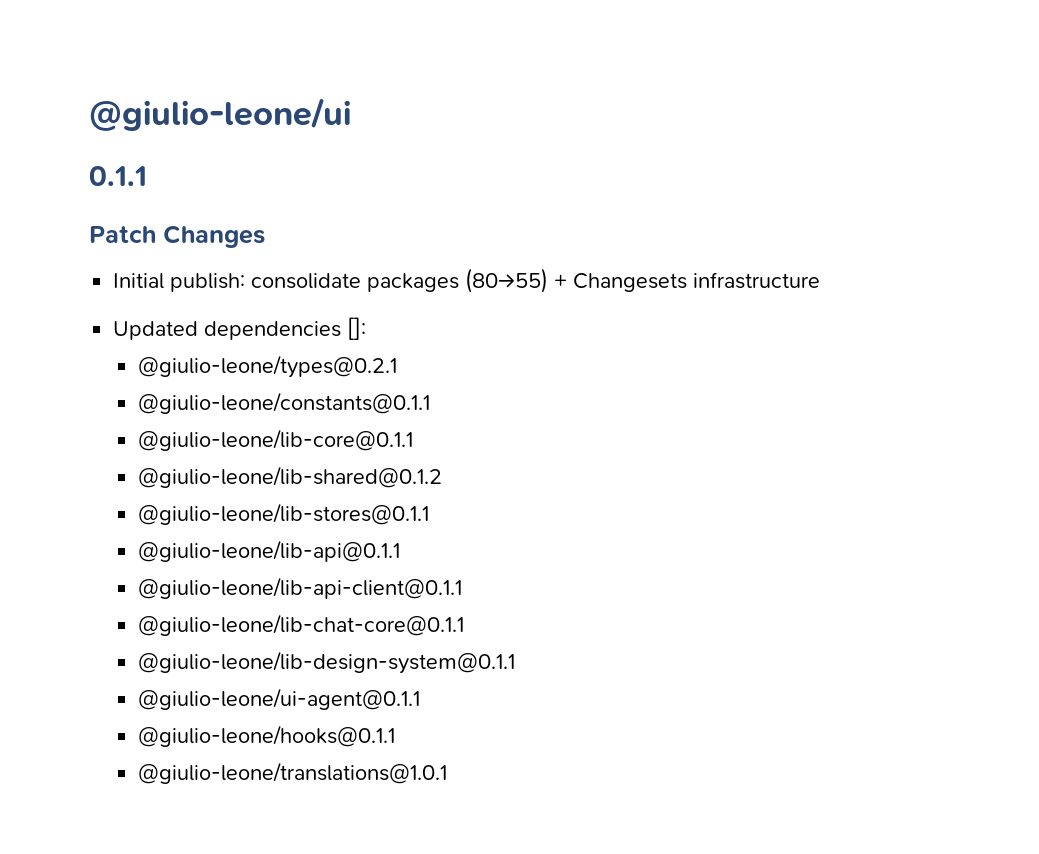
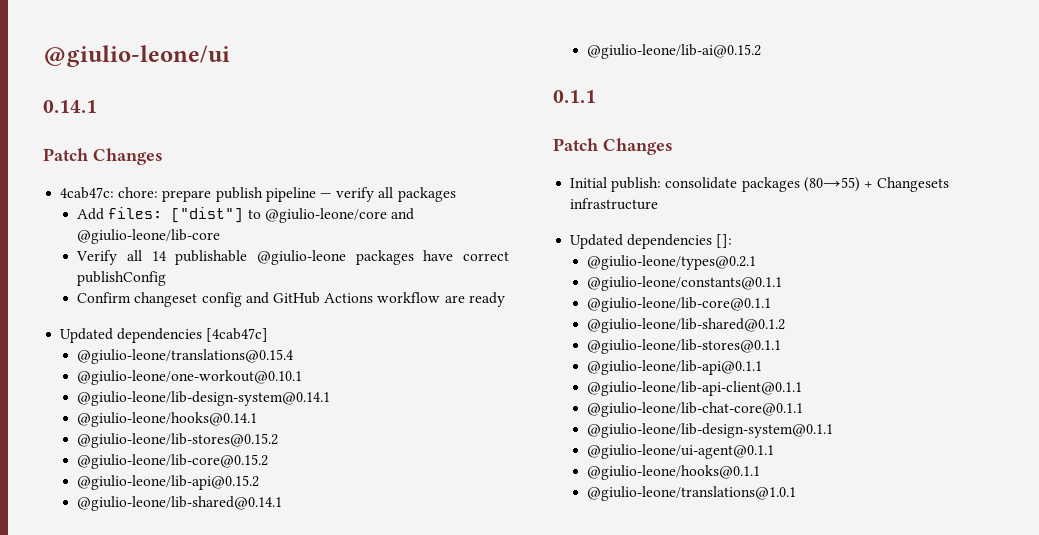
(351, 114) none -> [43,100,97,113] [43,148,163,165] [60,187,456,202] [77,207,415,223] [77,229,221,244] [76,250,510,265] [77,271,167,286] [77,292,505,307] [60,328,269,343] [77,349,294,364] [77,370,303,385] [77,391,331,406] [77,412,258,427] [77,433,279,448] [77,454,269,469] [77,475,260,490] [77,496,283,511] [587,44,762,59] // 0.14.1 // Patch Changes // 4cab47c: chore: prepare publish pipeline — verify all packages // Add files: ["dist"] to @giulio-leone/core and @giulio-leone/lib-core // Verify all 14 publishable @giulio-leone packages have correct publishConfig // Confirm changeset config and GitHub Actions workflow are ready // Updated dependencies [4cab47c] // @giulio-leone/translations@0.15.4 // @giulio-leone/one-workout@0.10.1 // @giulio-leone/lib-design-system@0.14.1 // @giulio-leone/hooks@0.14.1 // @giulio-leone/lib-stores@0.15.2 // @giulio-leone/lib-core@0.15.2 // @giulio-leone/lib-api@0.15.2 // @giulio-leone/lib-shared@0.14.1 // @giulio-leone/lib-ai@0.15.2

